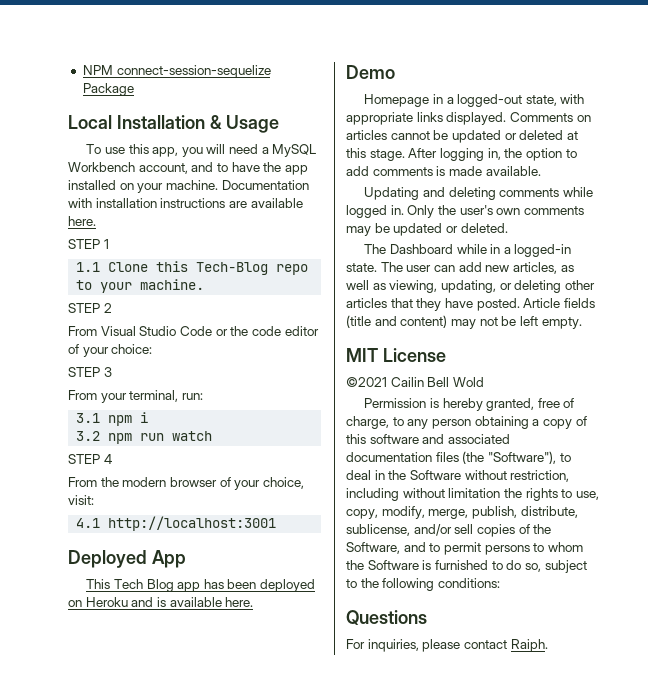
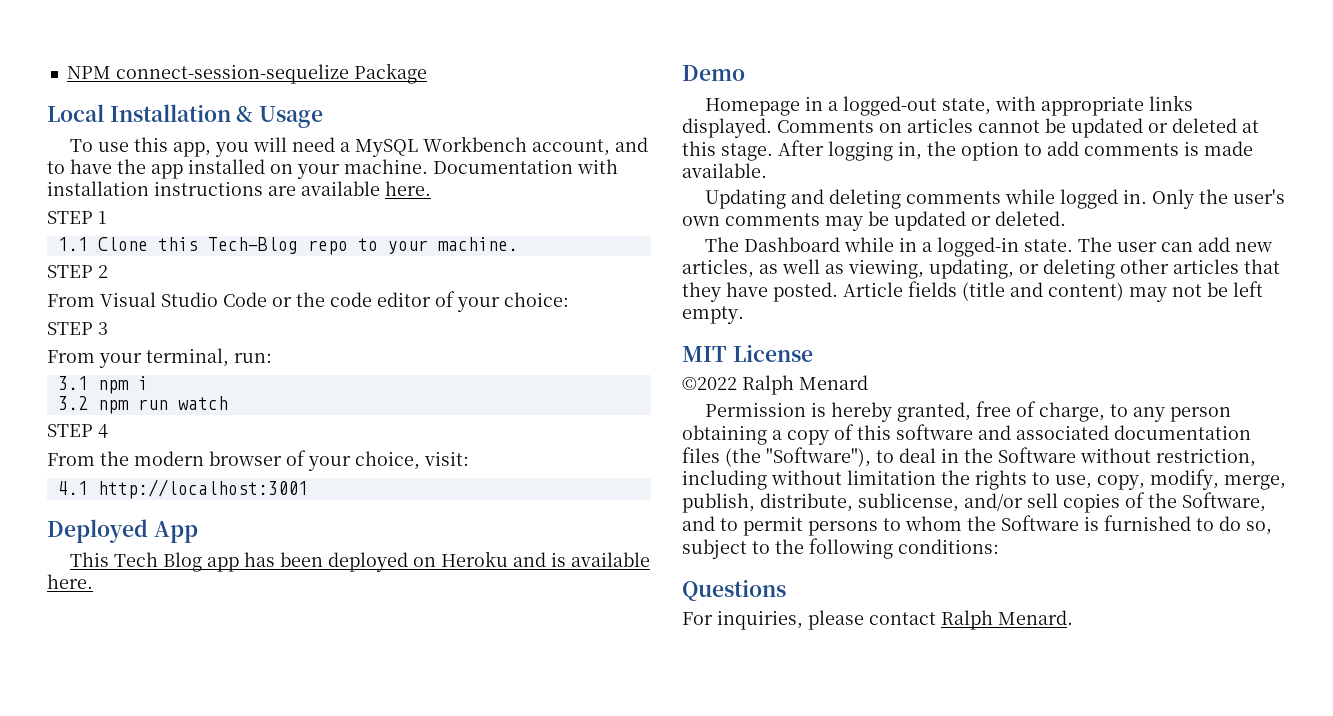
[346,377,484,387] ©2021 Cailin Bell Wold -> [682,375,868,395] ©2022 Ralph Menard
[510,639,548,652] Raiph. -> [941,610,1073,630] Ralph Menard.

